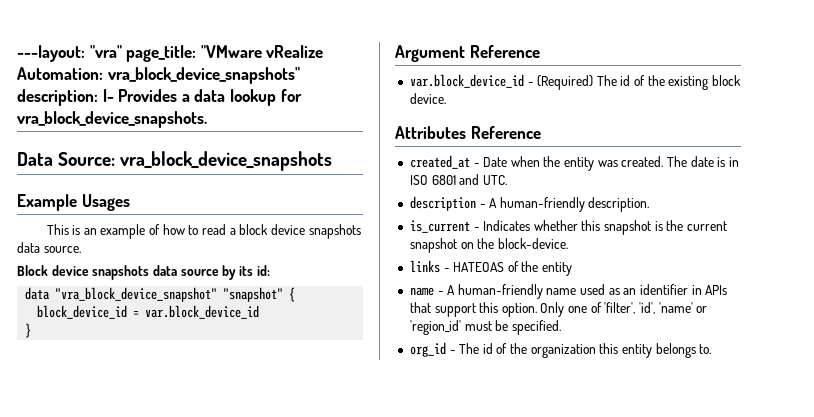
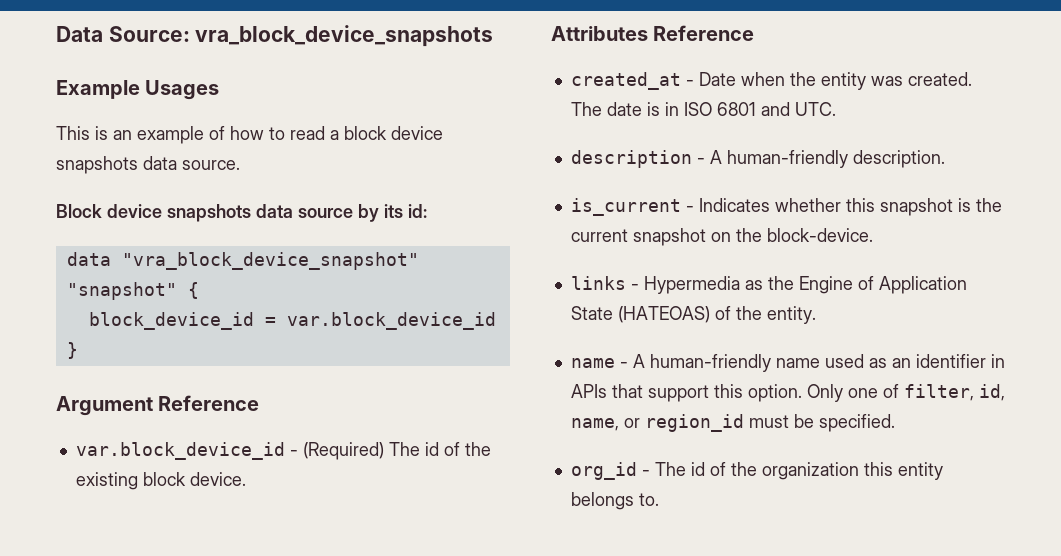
[17,45,324,62] [17,67,300,84] [17,89,302,106] [17,111,207,128] ---layout: "vra" page_title: "VMware vRealize Automation: vra_block_device_snapshots" description: |- Provides a data lookup for vra_block_device_snapshots. // -> (56, 34) none
[453,261,573,276] HATEOAS of the entity -> [643,276,967,294] [570,306,816,324] Hypermedia as the Engine of Application State (HATEOAS) of the entity.
[604,302,708,314] [409,320,461,335] 'filter', 'id', 'name' or 'region_id' -> [903,384,1005,401] [570,414,744,432] filter, id, name, or region_id

